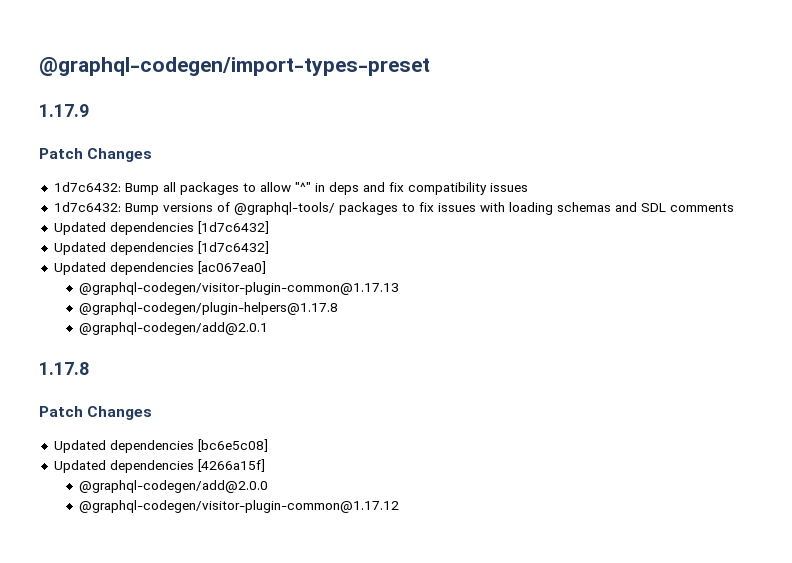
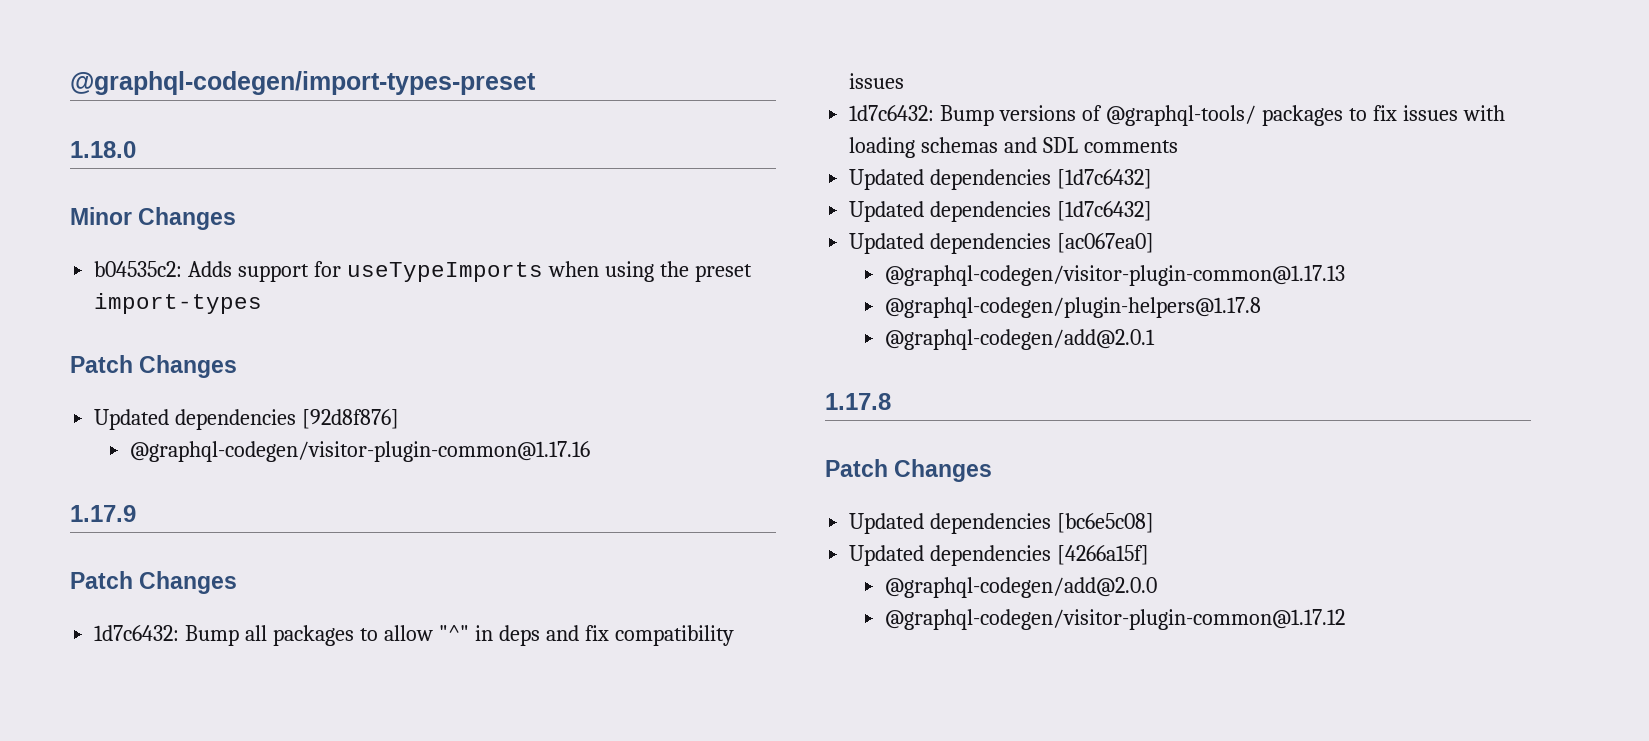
(430, 66) none -> [70,141,136,158] [70,207,237,230] [94,261,752,282] [94,293,263,314] [70,355,238,378] [94,409,400,430] [129,441,590,462] // 1.18.0 // Minor Changes // b04535c2: Adds support for useTypeImports when using the preset import-types // Patch Changes // Updated dependencies [92d8f876] // @graphql-codegen/visitor-plugin-common@1.17.16

